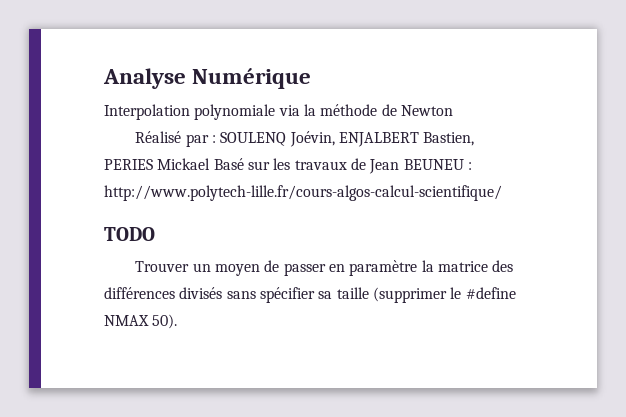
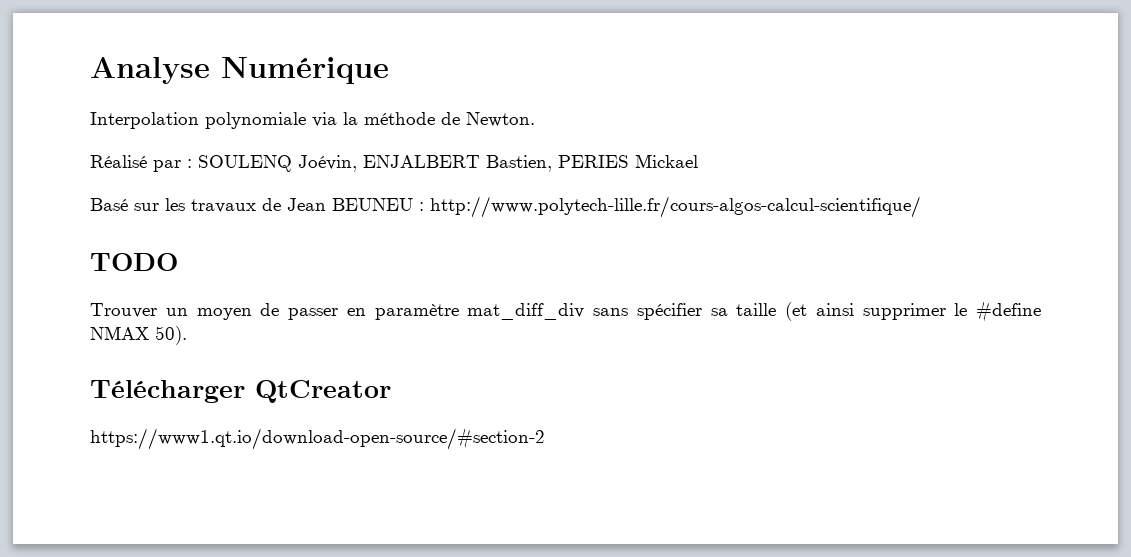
[400,105,453,116] Newton -> [466,112,535,127] Newton.
(211, 164) none -> (698, 161) //
[421,260,514,272] [104,287,223,299] la matrice des différences divisés -> [467,303,585,320] mat_diff_div
[372,287,447,303] (supprimer -> [785,302,946,321] (et ainsi supprimer
(178, 321) none -> [90,380,391,403] [90,428,545,450] // Télécharger QtCreator // https://www1.qt.io/download-open-source/#section-2

